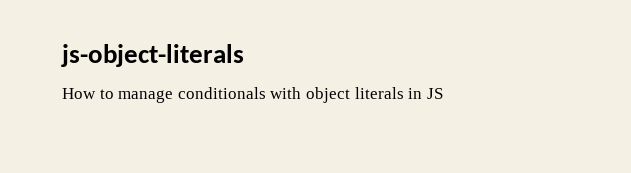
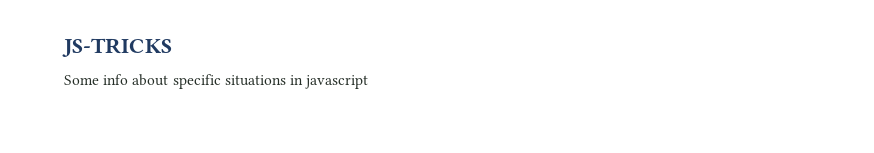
[61,44,244,67] [62,87,443,103] js-object-literals // How to manage conditionals with object literals in JS -> [62,38,172,57] [64,74,369,89] JS-TRICKS // Some info about specific situations in javascript

